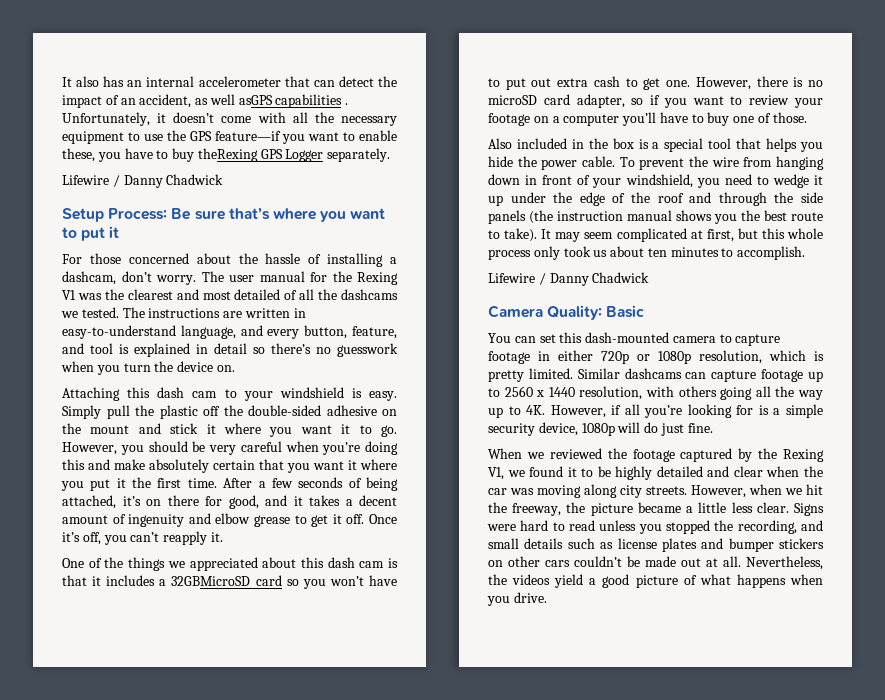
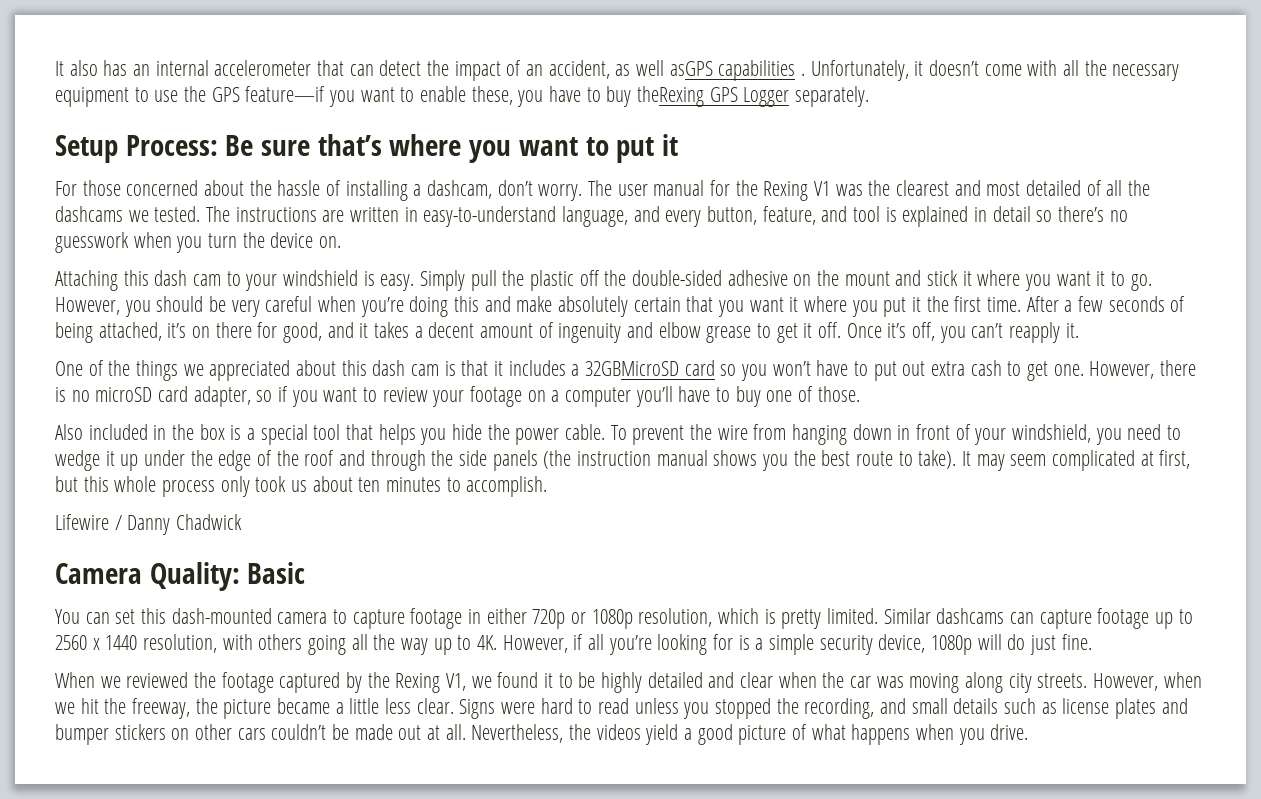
[62,174,224,188] // Lifewire / Danny Chadwick -> (870, 96) none

